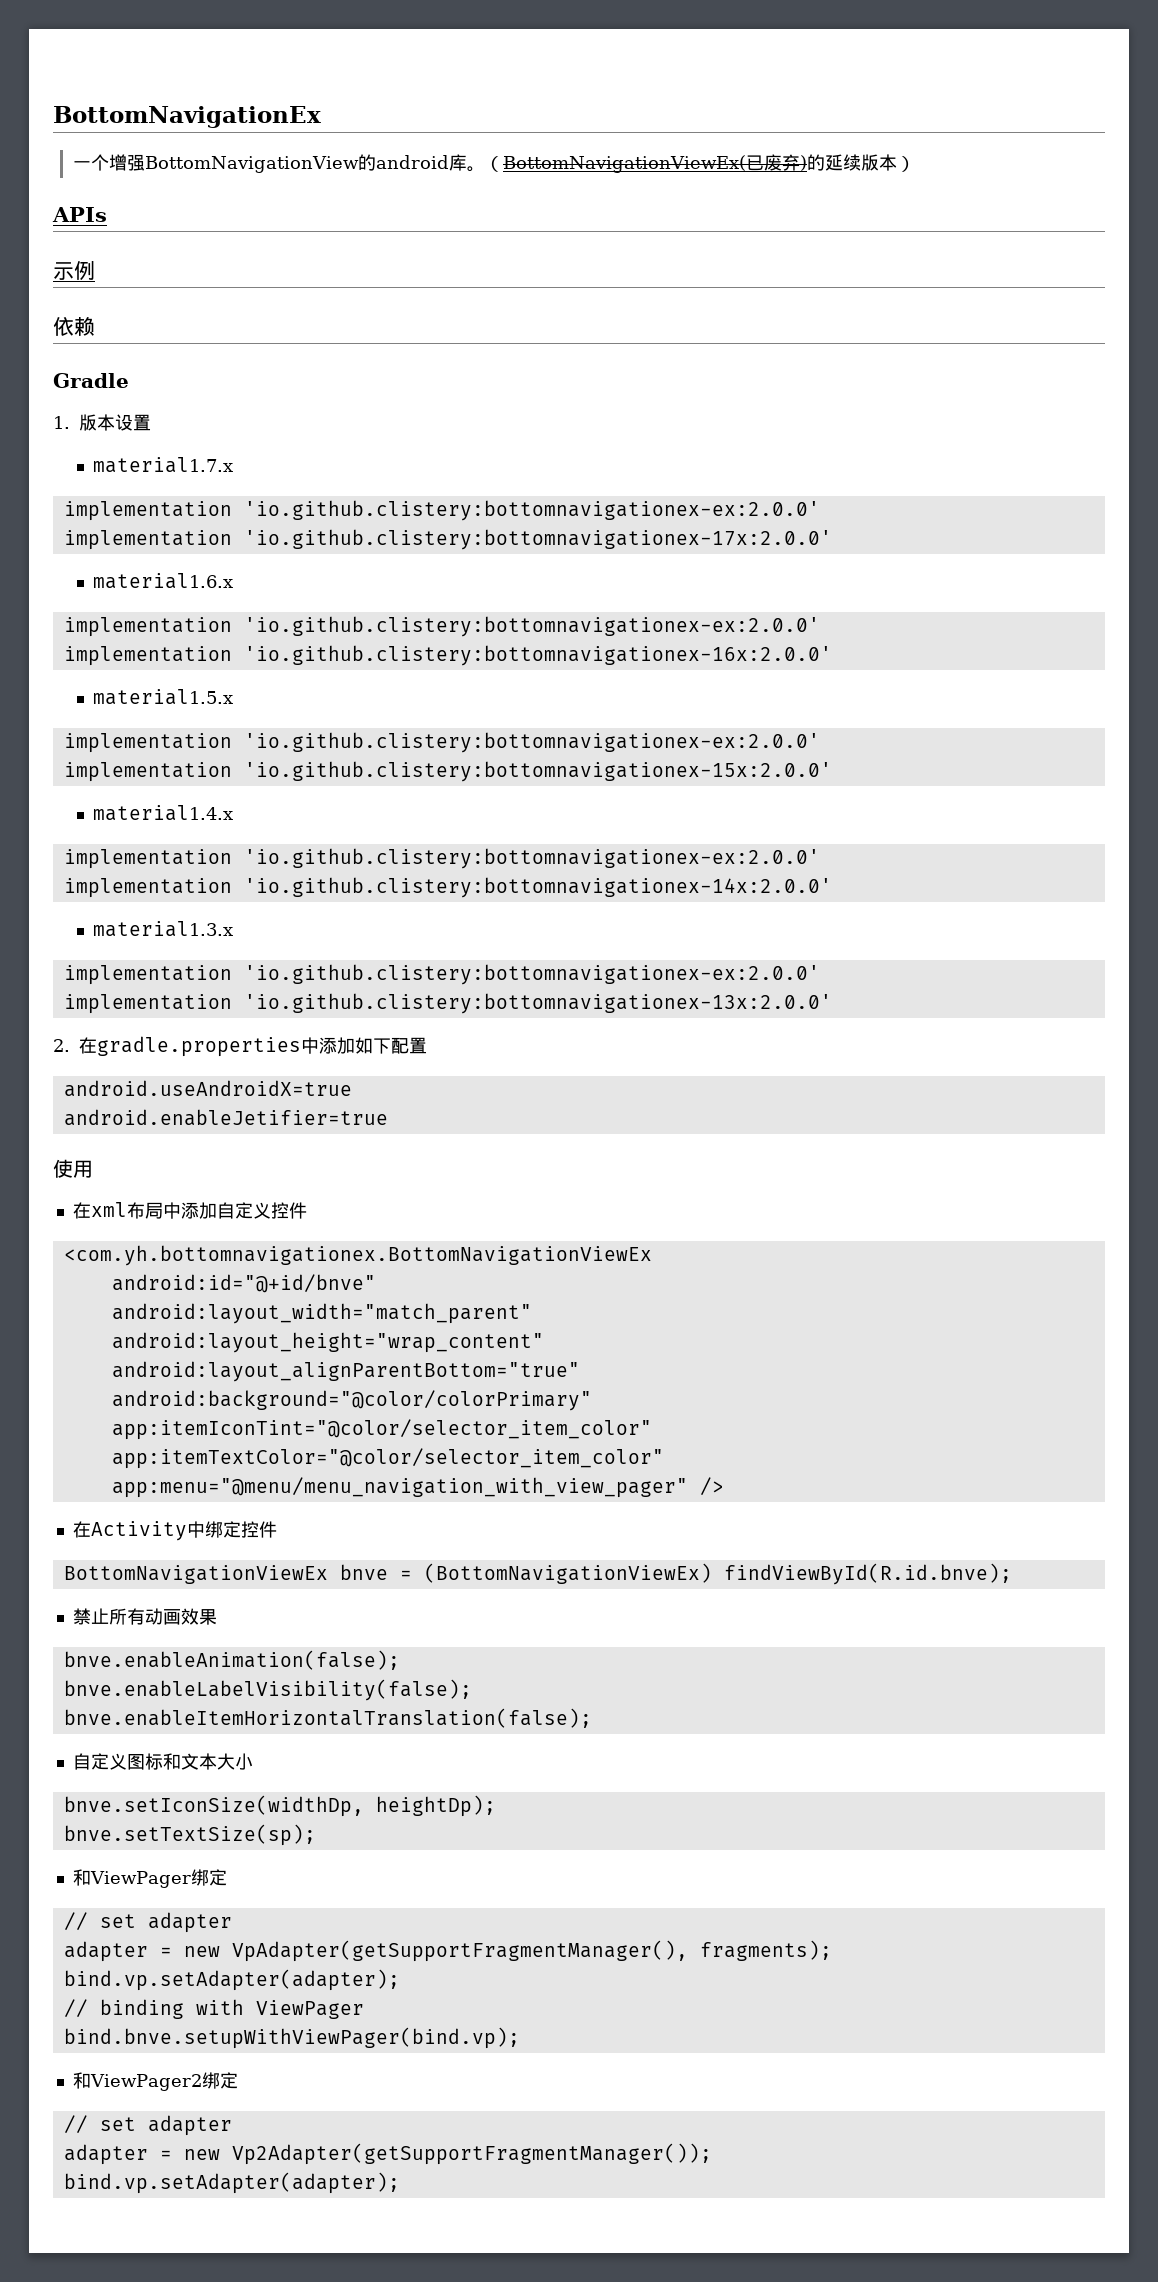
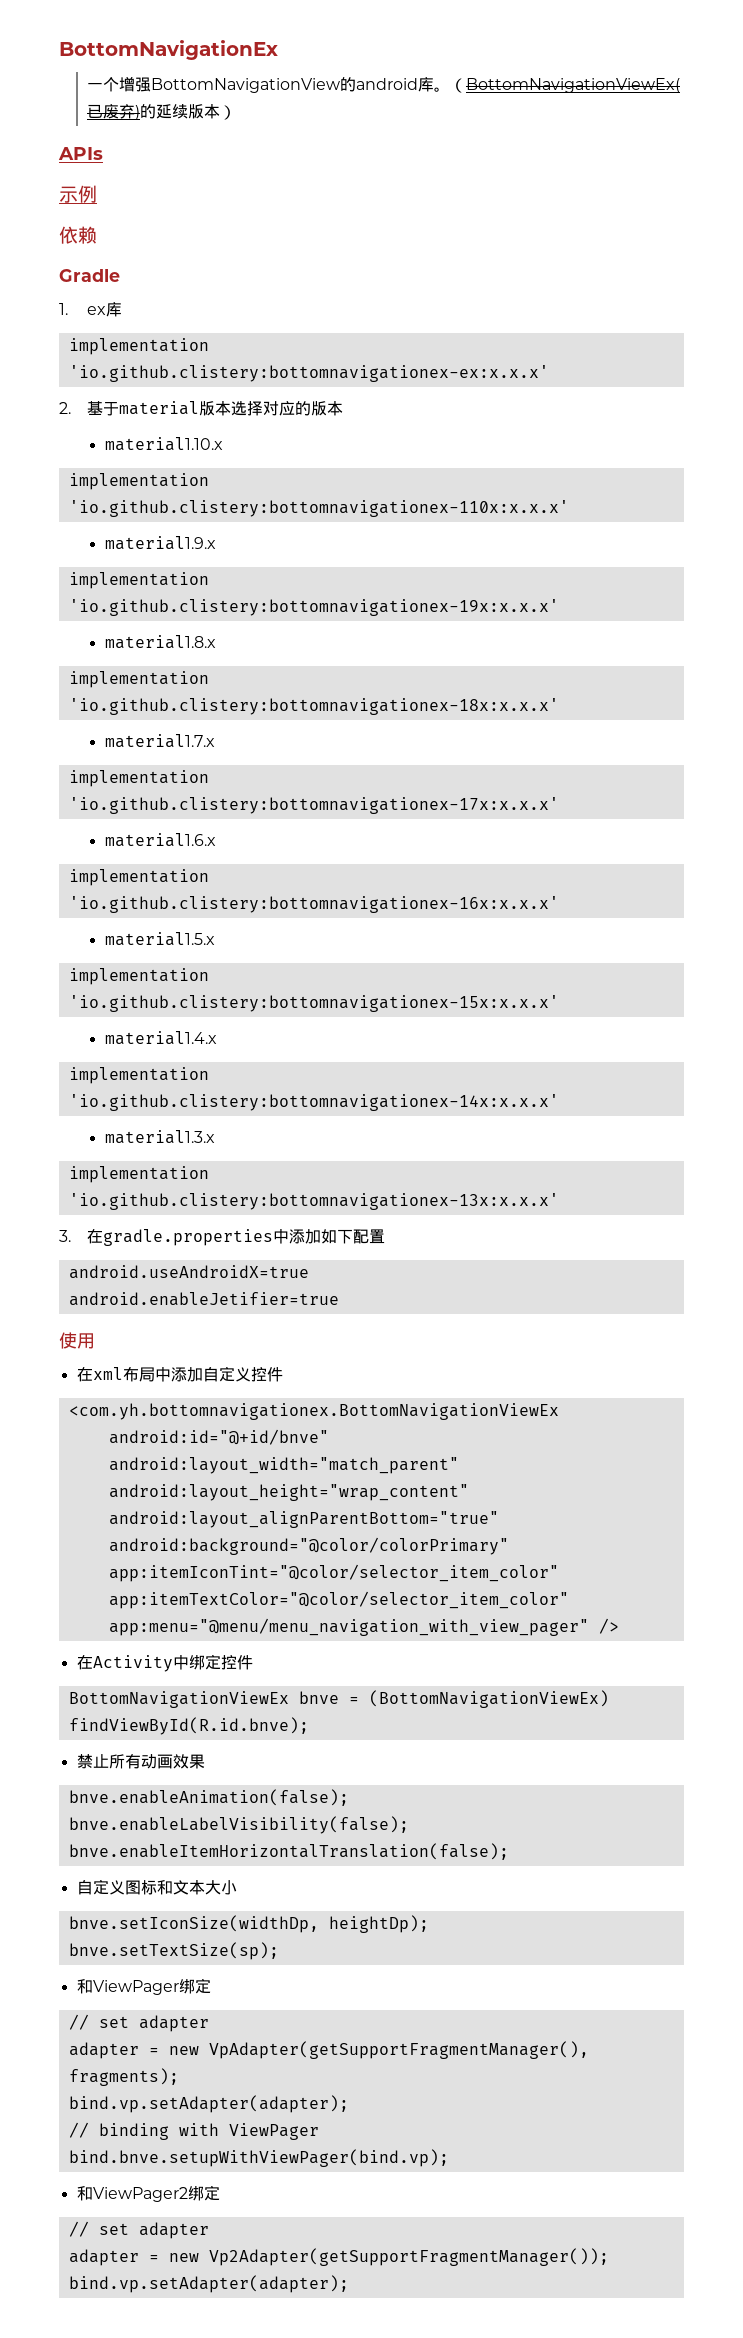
[79,414,151,431] 版本设置 -> [87,302,123,317] [68,338,209,355] [68,365,549,382] [59,401,344,416] [104,437,223,451] [68,473,209,490] [68,500,569,517] [104,536,216,550] [68,572,209,589] [68,599,559,616] [104,635,216,649] [68,671,209,688] [68,698,559,715] ex库 // implementation 'io.github.clistery:bottomnavigationex-ex:x.x.x' // 2.基于material版本选择对应的版本 // material1.10.x // implementation 'io.github.clistery:bottomnavigationex-110x:x.x.x' // material1.9.x // implementation 'io.github.clistery:bottomnavigationex-19x:x.x.x' // material1.8.x // implementation 'io.github.clistery:bottomnavigationex-18x:x.x.x'
[243,500,820,521] [63,529,832,550] 'io.github.clistery:bottomnavigationex-ex:2.0.0' // implementation 'io.github.clistery:bottomnavigationex-17x:2.0.0' -> [68,797,559,814] 'io.github.clistery:bottomnavigationex-17x:x.x.x'
[243,616,820,637] [63,645,832,666] 'io.github.clistery:bottomnavigationex-ex:2.0.0' // implementation 'io.github.clistery:bottomnavigationex-16x:2.0.0' -> [68,896,559,913] 'io.github.clistery:bottomnavigationex-16x:x.x.x'
[243,732,820,753] [63,761,832,782] 'io.github.clistery:bottomnavigationex-ex:2.0.0' // implementation 'io.github.clistery:bottomnavigationex-15x:2.0.0' -> [68,995,559,1012] 'io.github.clistery:bottomnavigationex-15x:x.x.x'
[243,848,820,869] [63,877,832,898] 'io.github.clistery:bottomnavigationex-ex:2.0.0' // implementation 'io.github.clistery:bottomnavigationex-14x:2.0.0' -> [68,1094,559,1111] 'io.github.clistery:bottomnavigationex-14x:x.x.x'
[243,964,820,985] [63,993,832,1014] [53,1039,70,1052] 'io.github.clistery:bottomnavigationex-ex:2.0.0' // implementation 'io.github.clistery:bottomnavigationex-13x:2.0.0' // 2. -> [68,1193,559,1210] [59,1230,71,1242] 'io.github.clistery:bottomnavigationex-13x:x.x.x' // 3.

